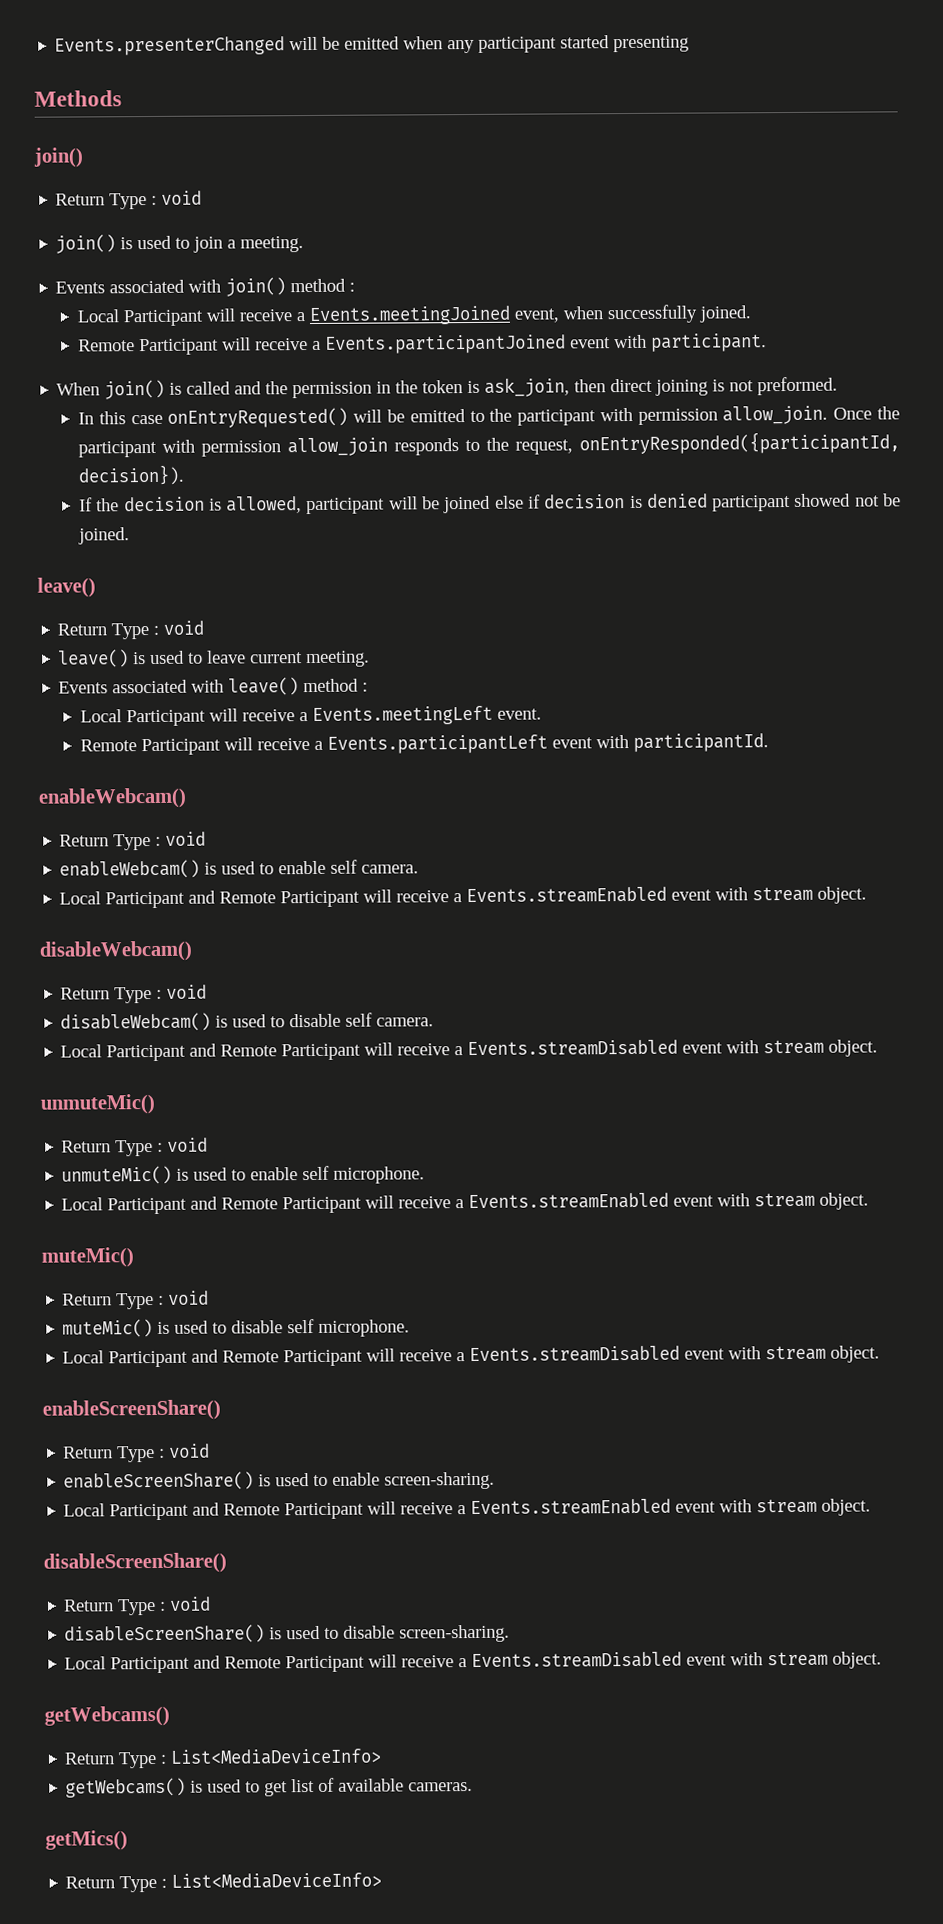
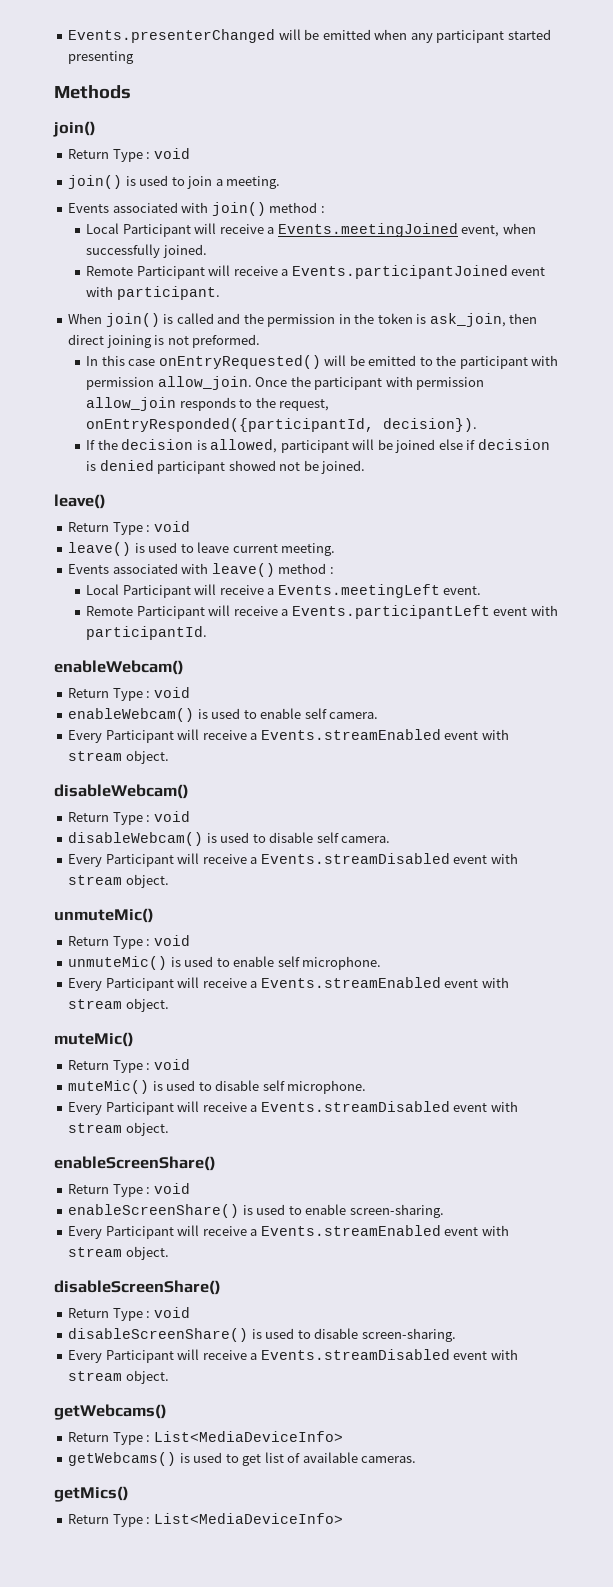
[59,890,277,909] Local Participant and Remote -> [68,730,103,743] Every
[60,1043,278,1062] Local Participant and Remote -> [68,854,103,867] Every
[61,1196,279,1215] Local Participant and Remote -> [68,978,103,991] Every
[62,1349,280,1368] Local Participant and Remote -> [68,1102,103,1115] Every
[63,1502,281,1521] Local Participant and Remote -> [68,1226,103,1239] Every
[64,1655,282,1674] Local Participant and Remote -> [68,1350,103,1363] Every

